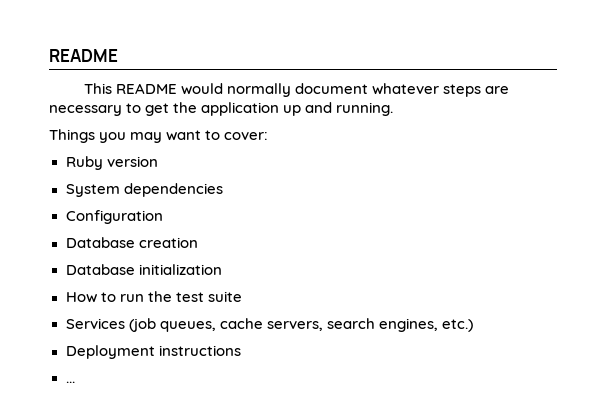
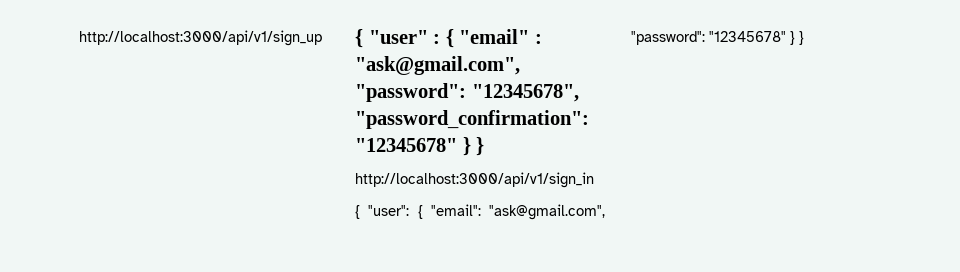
[49,49,118,62] [83,83,509,97] [49,102,394,116] [49,129,269,143] [65,156,158,170] [65,183,223,197] [65,210,163,224] [65,237,198,248] [65,264,222,275] [65,291,242,303] [65,318,473,332] [65,345,241,359] [65,381,75,383] README // This README would normally document whatever steps are necessary to get the application up and running. // Things you may want to cover: // Ruby version // System dependencies // Configuration // Database creation // Database initialization // How to run the test suite // Services (job queues, cache servers, search engines, etc.) // Deployment instructions // ... -> [79,30,322,46] [355,29,542,48] [355,56,520,75] [355,83,579,102] [355,110,589,129] [355,137,485,156] [355,172,594,188] [355,204,605,220] [631,31,804,45] http://localhost:3000/api/v1/sign_up // { "user" : { "email" : "ask@gmail.com", "password": "12345678", "password_confirmation": "12345678" } } // http://localhost:3000/api/v1/sign_in // { "user": { "email": "ask@gmail.com", "password": "12345678" } }

